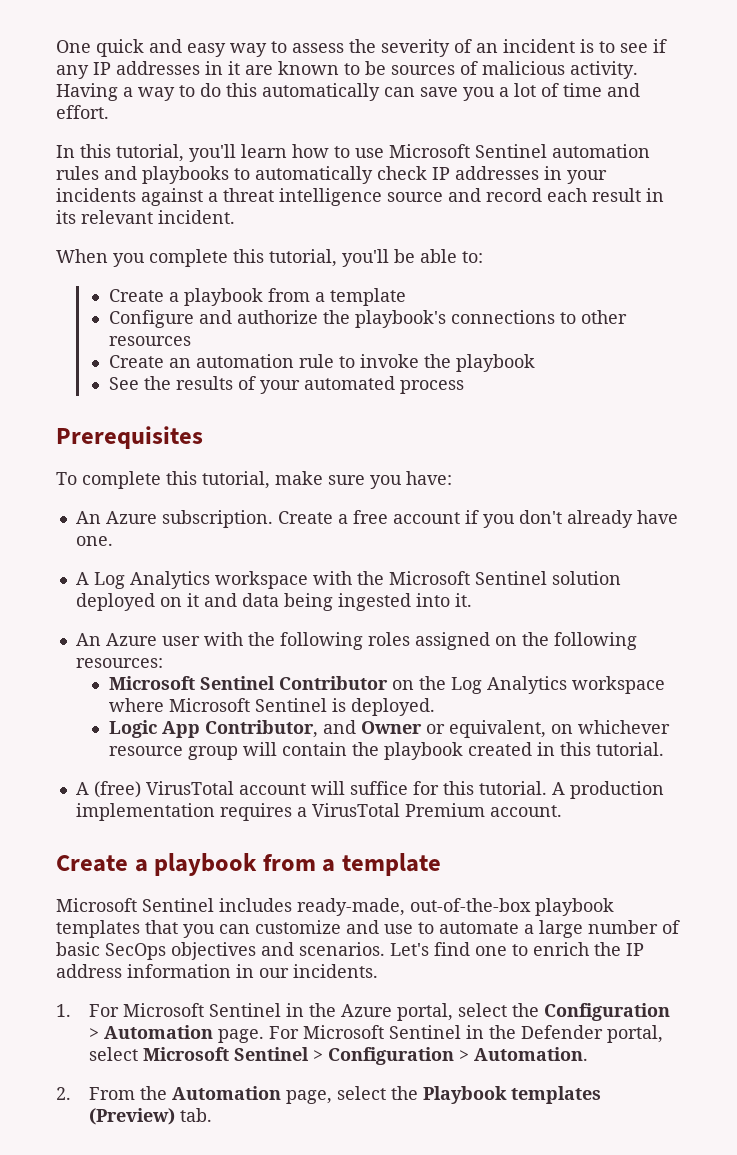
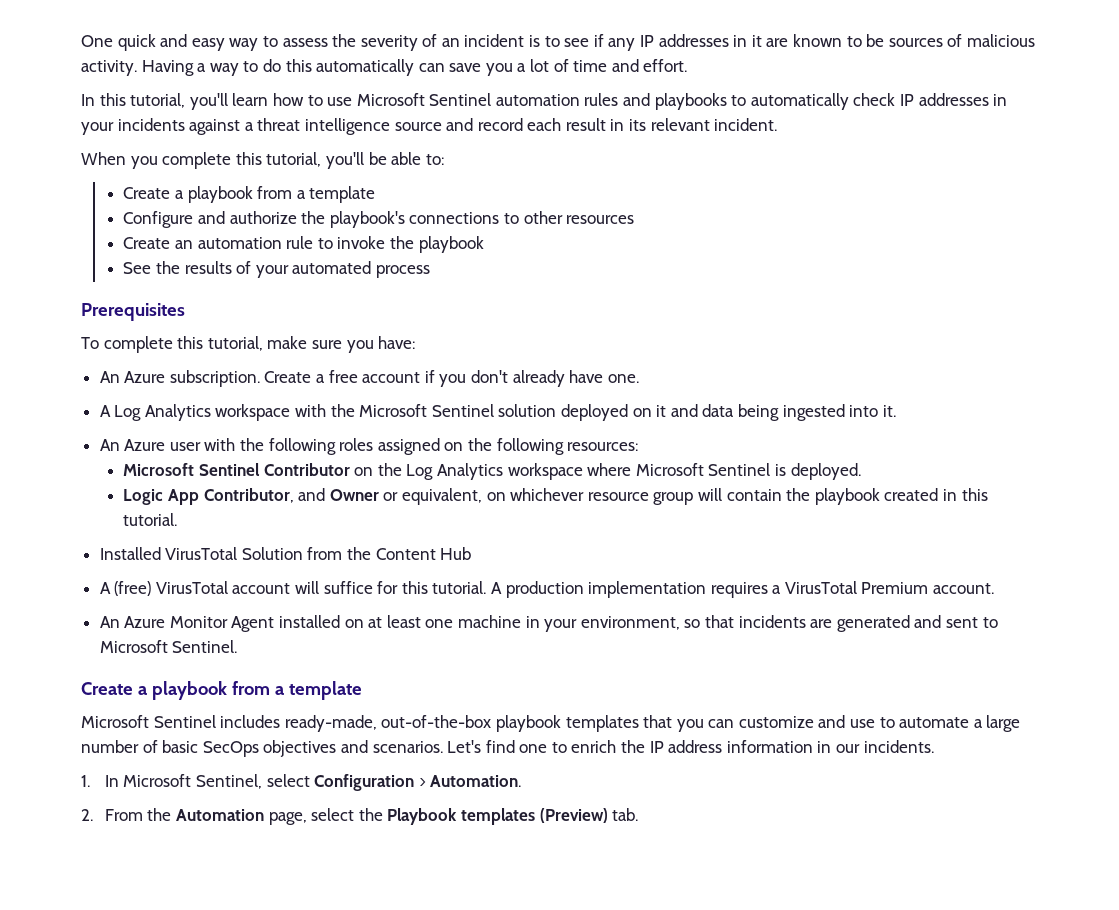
(664, 749) none -> [99,547,472,560] // Installed VirusTotal Solution from the Content Hub
(562, 811) none -> [99,615,998,632] [99,640,238,653] // An Azure Monitor Agent installed on at least one machine in your environment, so that incidents are generated and sent to Microsoft Sentinel.
[88,1003,670,1021] [88,1025,663,1043] [88,1047,323,1061] For Microsoft Sentinel in the Azure portal, select the Configuration > Automation page. For Microsoft Sentinel in the Defender portal, select Microsoft Sentinel > -> [104,774,310,789] In Microsoft Sentinel, select

